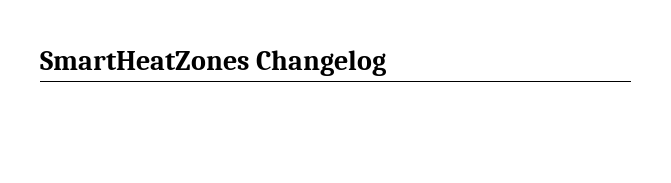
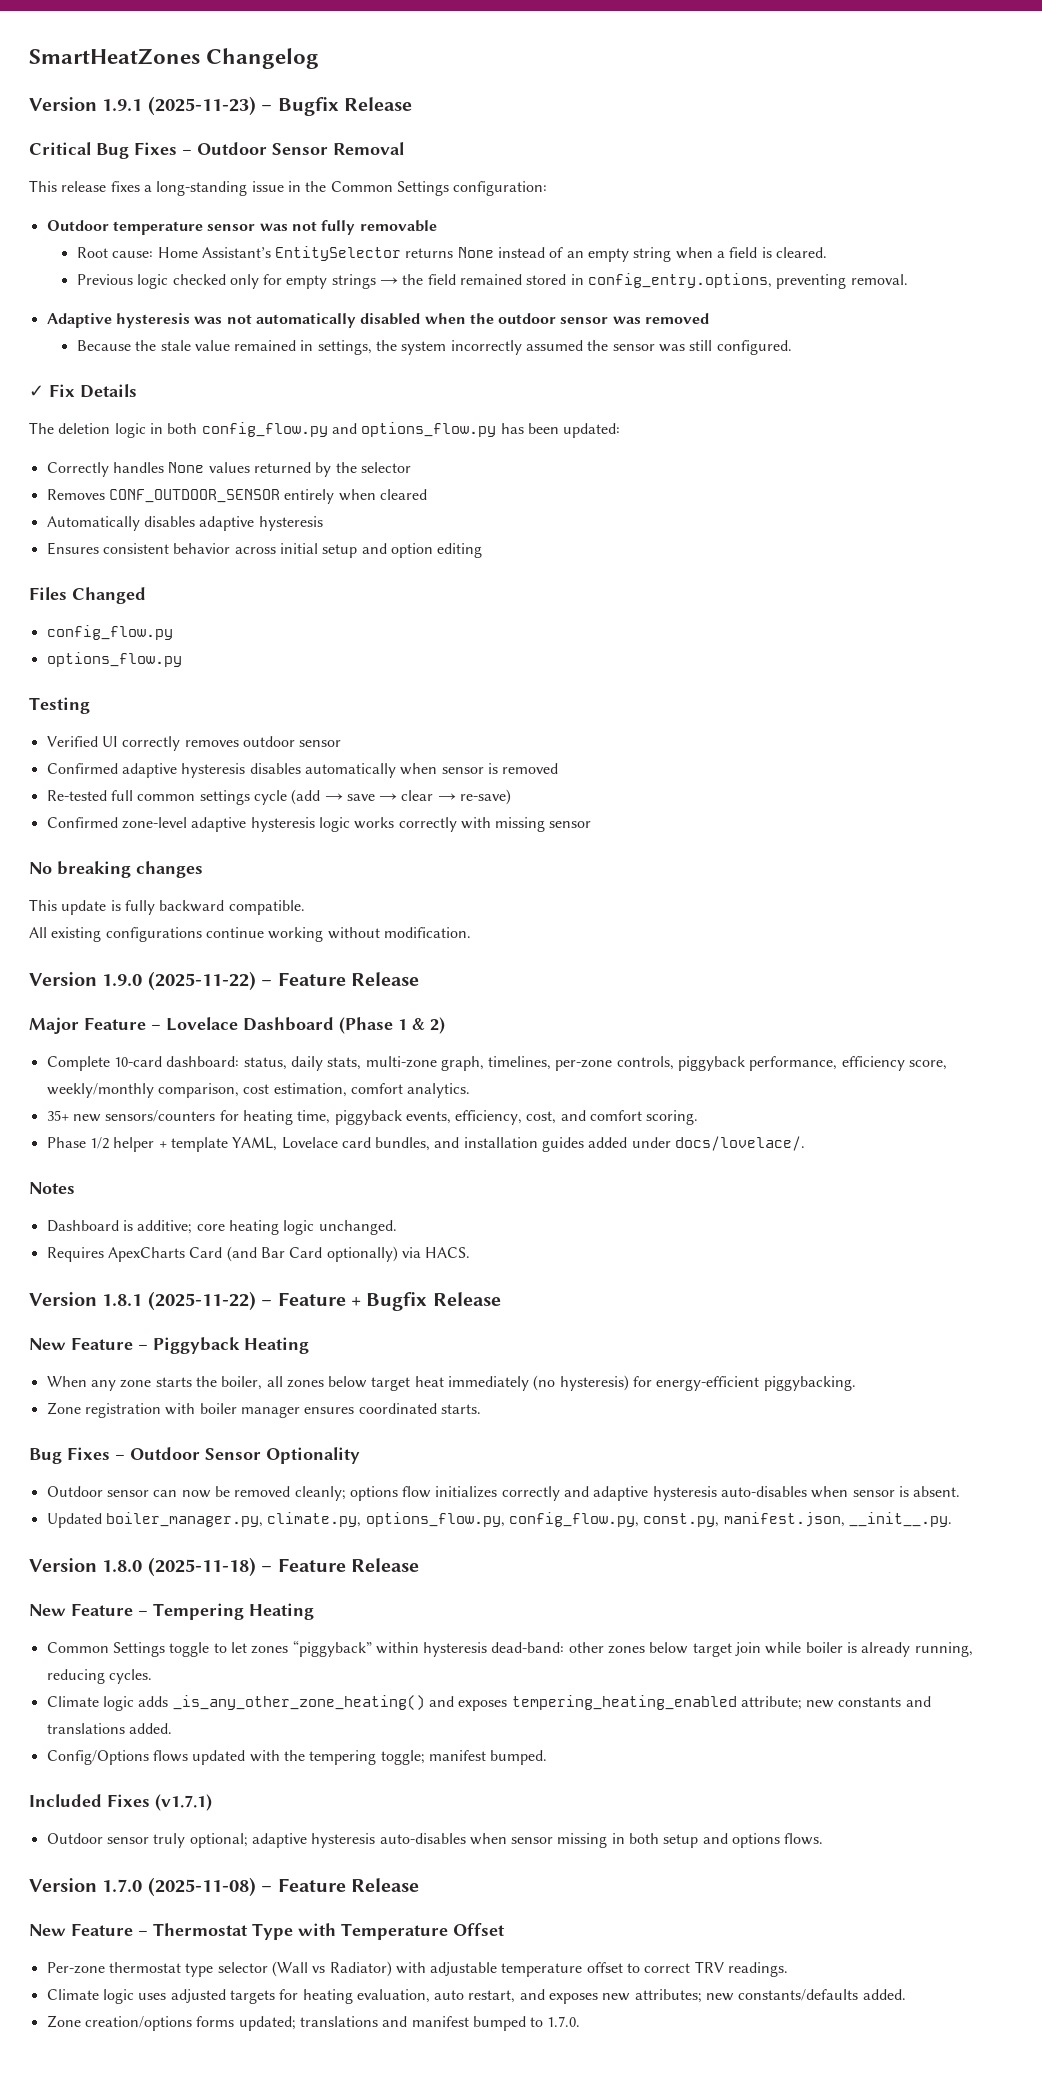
(387, 63) none -> [29,96,412,116] [29,142,404,159] [29,180,548,196] [46,220,437,235] [76,246,827,262] [76,273,908,289] [46,313,710,328] [76,340,792,355] [29,384,137,398] [29,422,621,438] [46,462,411,477] [46,489,427,504] [46,516,323,531] [46,542,483,558] [29,587,146,604] [46,625,173,640] [46,652,182,667] [29,697,90,714] [46,736,342,751] [46,763,559,778] [46,789,512,805] [46,817,592,832] [29,861,203,878] [29,899,305,915] [29,927,471,942] [29,971,419,991] [29,1017,445,1034] [46,1056,948,1071] [46,1083,471,1098] [46,1110,699,1125] [46,1136,806,1152] [29,1182,75,1194] [46,1220,397,1235] [46,1246,471,1262] [29,1291,501,1311] [29,1337,309,1354] [46,1375,856,1391] [46,1402,481,1418] [29,1447,360,1464] [46,1486,961,1501] [46,1512,952,1528] [29,1557,419,1577] [29,1603,314,1620] [46,1640,973,1657] [46,1669,152,1684] [46,1695,931,1711] [46,1723,172,1734] [46,1750,548,1765] [29,1794,212,1811] [46,1833,824,1848] [29,1877,419,1897] [29,1923,505,1940] [46,1961,789,1977] [46,1989,906,2004] [46,2015,581,2031] // Version 1.9.1 (2025-11-23) – Bugfix Release // Critical Bug Fixes – Outdoor Sensor Removal // This release fixes a long-standing issue in the Common Settings configuration: // Outdoor temperature sensor was not fully removable // Root cause: Home Assistant’s EntitySelector returns None instead of an empty string when a field is cleared. // Previous logic checked only for empty strings → the field remained stored in config_entry.options, preventing removal. // Adaptive hysteresis was not automatically disabled when the outdoor sensor was removed // Because the stale value remained in settings, the system incorrectly assumed the sensor was still configured. // ✓ Fix Details // The deletion logic in both config_flow.py and options_flow.py has been updated: // Correctly handles None values returned by the selector // Removes CONF_OUTDOOR_SENSOR entirely when cleared // Automatically disables adaptive hysteresis // Ensures consistent behavior across initial setup and option editing // Files Changed // config_flow.py // options_flow.py // Testing // Verified UI correctly removes outdoor sensor // Confirmed adaptive hysteresis disables automatically when sensor is removed // Re-tested full common settings cycle (add → save → clear → re-save) // Confirmed zone-level adaptive hysteresis logic works correctly with missing sensor // No breaking changes // This update is fully backward compatible. // All existing configurations continue working without modification. // Version 1.9.0 (2025-11-22) – Feature Release // Major Feature – Lovelace Dashboard (Phase 1 & 2) // Complete 10-card dashboard: status, daily stats, multi-zone graph, timelines, per-zone controls, piggyback performance, efficiency score, weekly/monthly comparison, cost estimation, comfort analytics. // 35+ new sensors/counters for heating time, piggyback events, efficiency, cost, and comfort scoring. // Phase 1/2 helper + template YAML, Lovelace card bundles, and installation guides added under docs/lovelace/. // Notes // Dashboard is additive; core heating logic unchanged. // Requires ApexCharts Card (and Bar Card optionally) via HACS. // Version 1.8.1 (2025-11-22) – Feature + Bugfix Release // New Feature – Piggyback Heating // When any zone starts the boiler, all zones below target heat immediately (no hysteresis) for energy-efficient piggybacking. // Zone registration with boiler manager ensures coordinated starts. // Bug Fixes – Outdoor Sensor Optionality // Outdoor sensor can now be removed cleanly; options flow initializes correctly and adaptive hysteresis auto-disables when sensor is absent. // Updated boiler_manager.py, climate.py, options_flow.py, config_flow.py, const.py, manifest.json, __init__.py. // Version 1.8.0 (2025-11-18) – Feature Release // New Feature – Tempering Heating // Common Settings toggle to let zones “piggyback” within hysteresis dead-band: other zones below target join while boiler is already running, reducing cycles. // Climate logic adds _is_any_other_zone_heating() and exposes tempering_heating_enabled attribute; new constants and translations added. // Config/Options flows updated with the tempering toggle; manifest bumped. // Included Fixes (v1.7.1) // Outdoor sensor truly optional; adaptive hysteresis auto-disables when sensor missing in both setup and options flows. // Version 1.7.0 (2025-11-08) – Feature Release // New Feature – Thermostat Type with Temperature Offset // Per-zone thermostat type selector (Wall vs Radiator) with adjustable temperature offset to correct TRV readings. // Climate logic uses adjusted targets for heating evaluation, auto restart, and exposes new attributes; new constants/defaults added. // Zone creation/options forms updated; translations and manifest bumped to 1.7.0.

